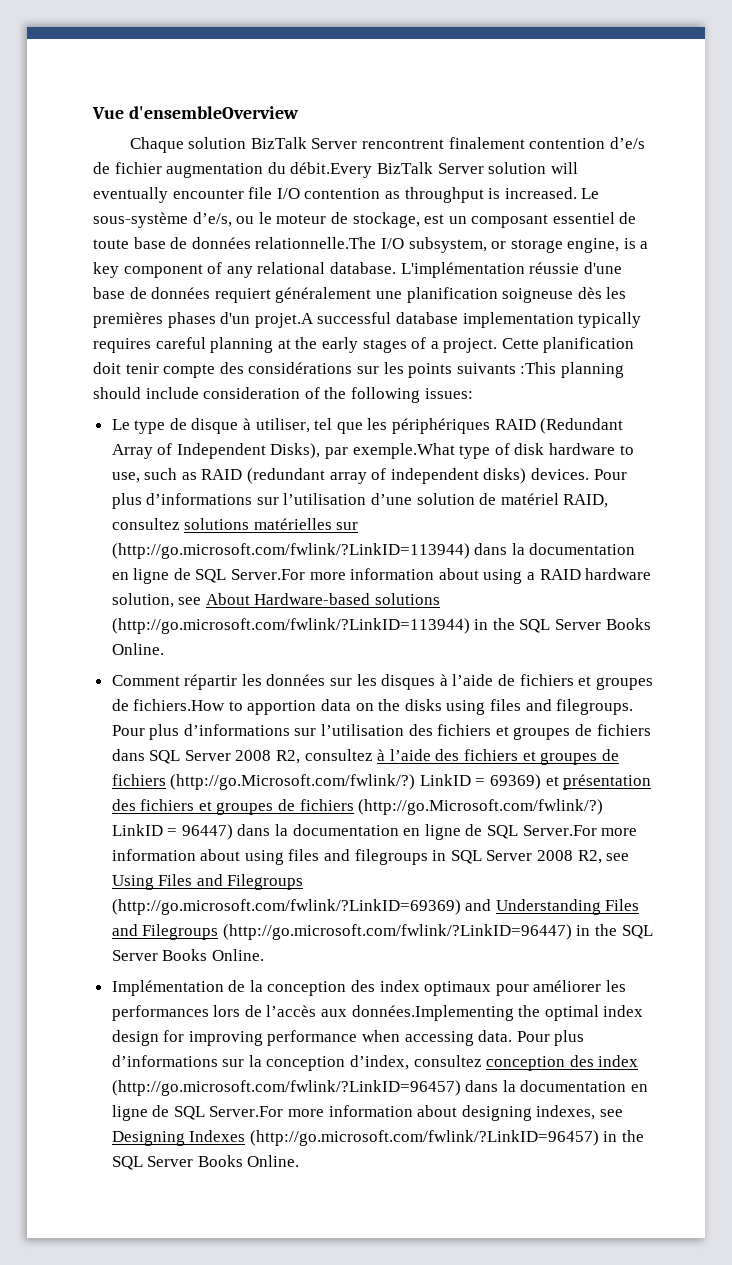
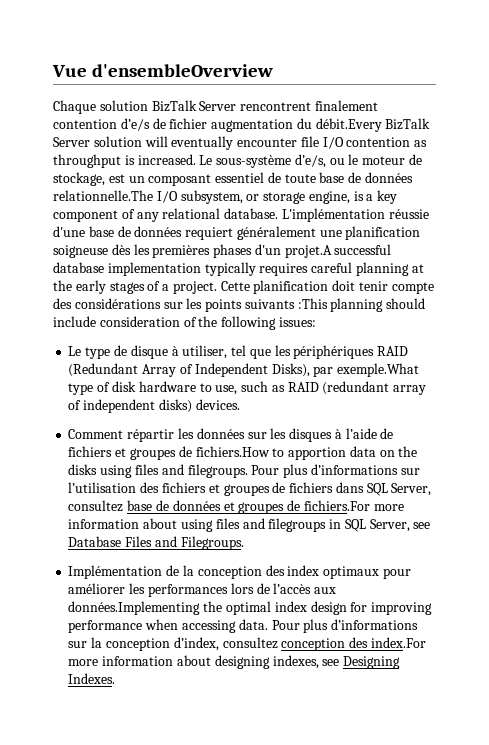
[593,469,627,480] [111,493,609,509] [111,518,359,530] [111,543,636,559] [111,568,652,584] [111,593,441,608] [111,618,651,634] [111,643,164,655] Pour plus d’informations sur l’utilisation d’une solution de matériel RAID, consultez solutions matérielles sur (http://go.microsoft.com/fwlink/?LinkID=113944) dans la documentation en ligne de SQL Server.For more information about using a RAID hardware solution, see About Hardware-based solutions (http://go.microsoft.com/fwlink/?LinkID=113944) in the SQL Server Books Online. -> (240, 404) none
[184,749,619,765] [111,774,652,790] [111,799,604,815] [111,824,597,840] Server 2008 R2, consultez à l’aide des fichiers et groupes de fichiers (http://go.Microsoft.com/fwlink/?) LinkID = 69369) et présentation des fichiers et groupes de fichiers (http://go.Microsoft.com/fwlink/?) LinkID = 96447) dans la documentation en ligne de SQL Server.For -> [391,483,432,496] [68,500,370,514] Server, consultez base de données et groupes de fichiers.For
[486,850,630,864] [111,874,304,890] [111,899,640,915] [111,924,653,940] [111,949,264,961] Server 2008 R2, see Using Files and Filegroups (http://go.microsoft.com/fwlink/?LinkID=69369) and Understanding Files and Filegroups (http://go.microsoft.com/fwlink/?LinkID=96447) in the SQL Server Books Online. -> [369,519,431,532] [68,536,244,550] Server, see Database Files and Filegroups.
[598,1055,639,1067] [111,1080,649,1096] [111,1105,284,1121] index (http://go.microsoft.com/fwlink/?LinkID=96457) dans la documentation en ligne de SQL Server.For -> [370,637,426,648] index.For
[189,1130,645,1146] [111,1155,300,1170] Indexes (http://go.microsoft.com/fwlink/?LinkID=96457) in the SQL Server Books Online. -> [68,673,116,684] Indexes.

